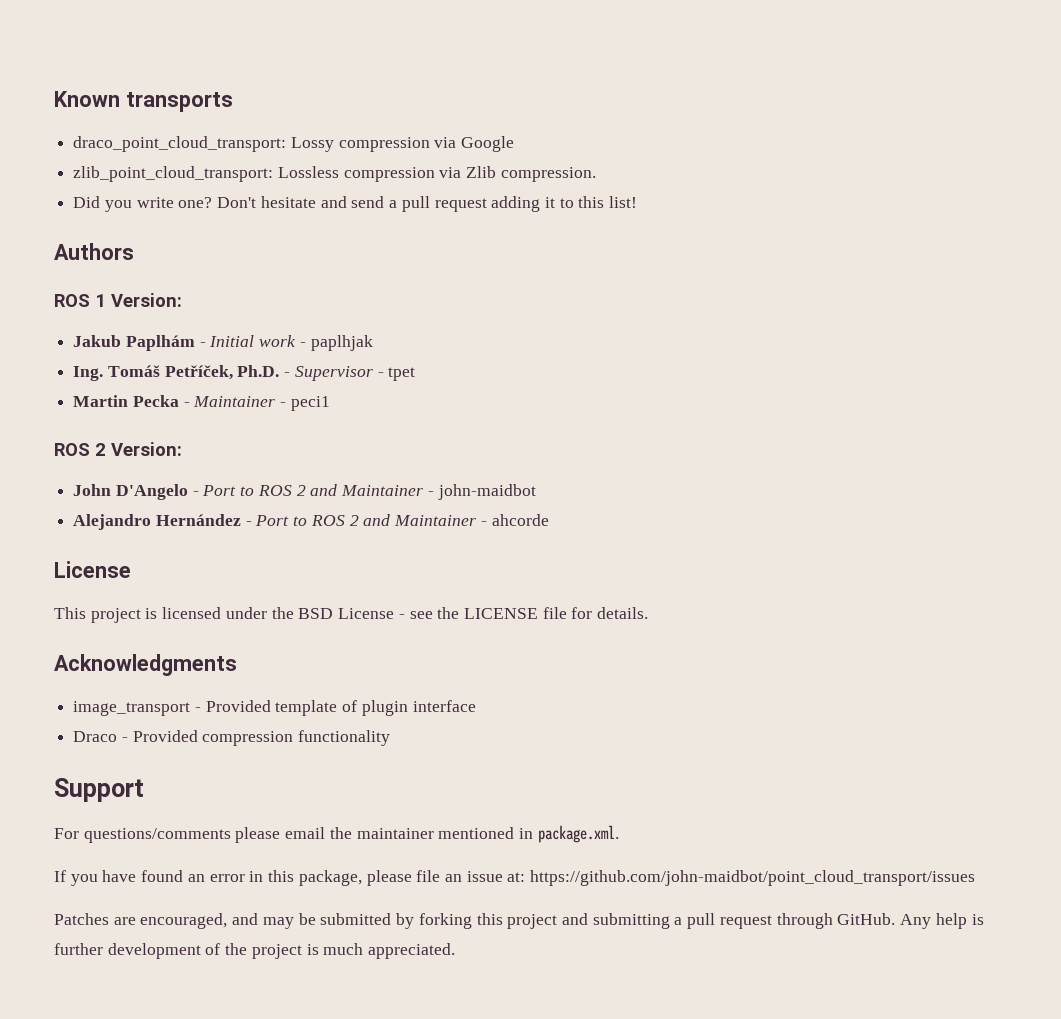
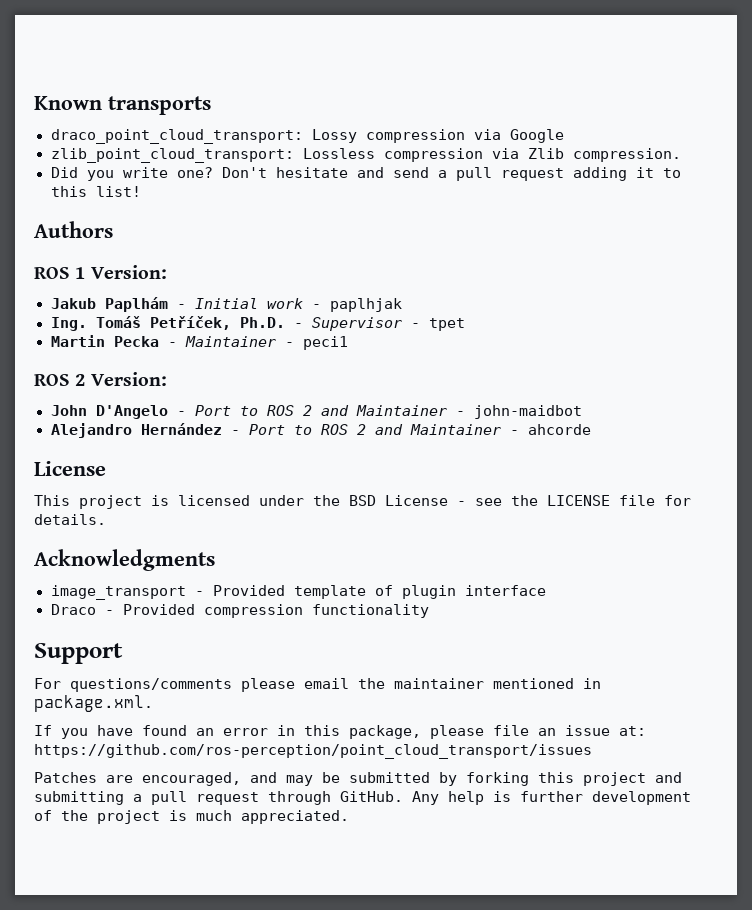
[530,870,976,886] https://github.com/john-maidbot/point_cloud_transport/issues -> [34,744,592,759] https://github.com/ros-perception/point_cloud_transport/issues

